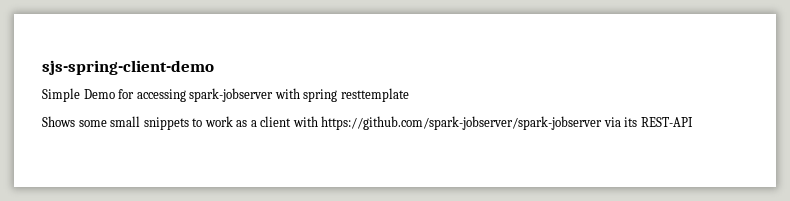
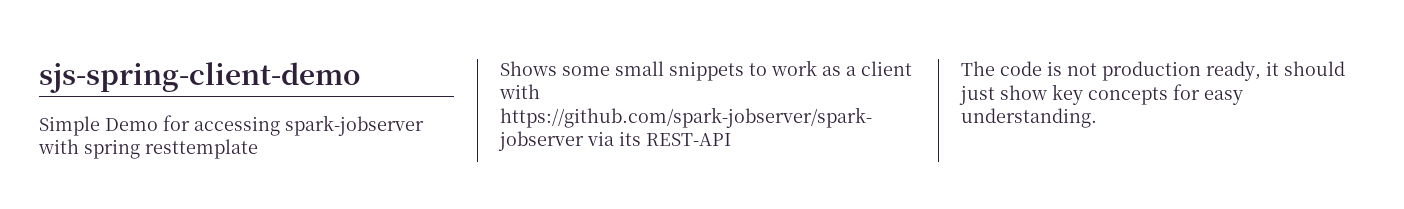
(693, 122) none -> [961,61,1345,81] [959,84,1243,105] [961,108,1097,128] // The code is not production ready, it should just show key concepts for easy understanding.

